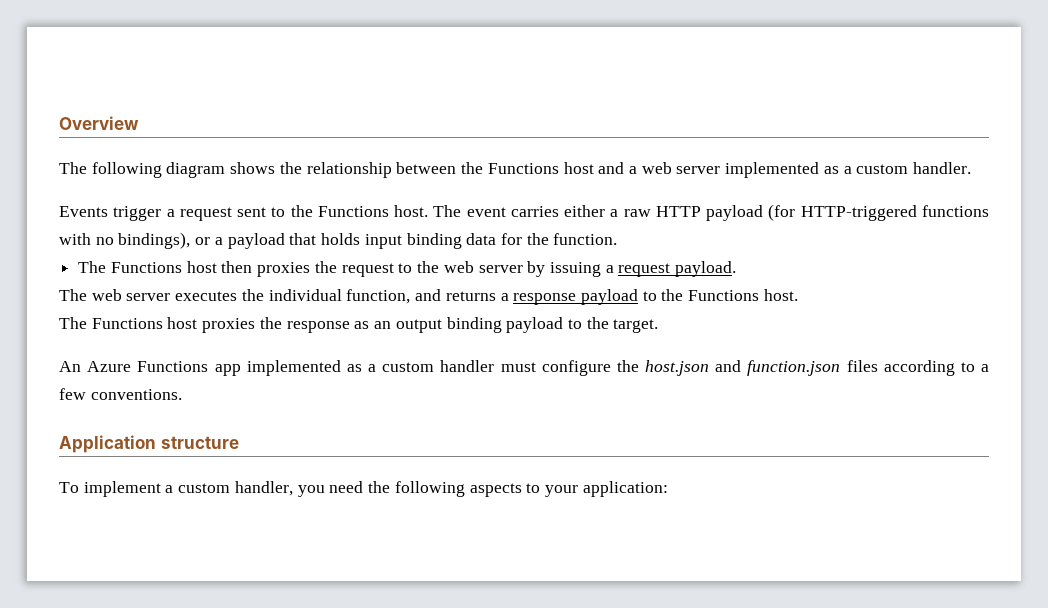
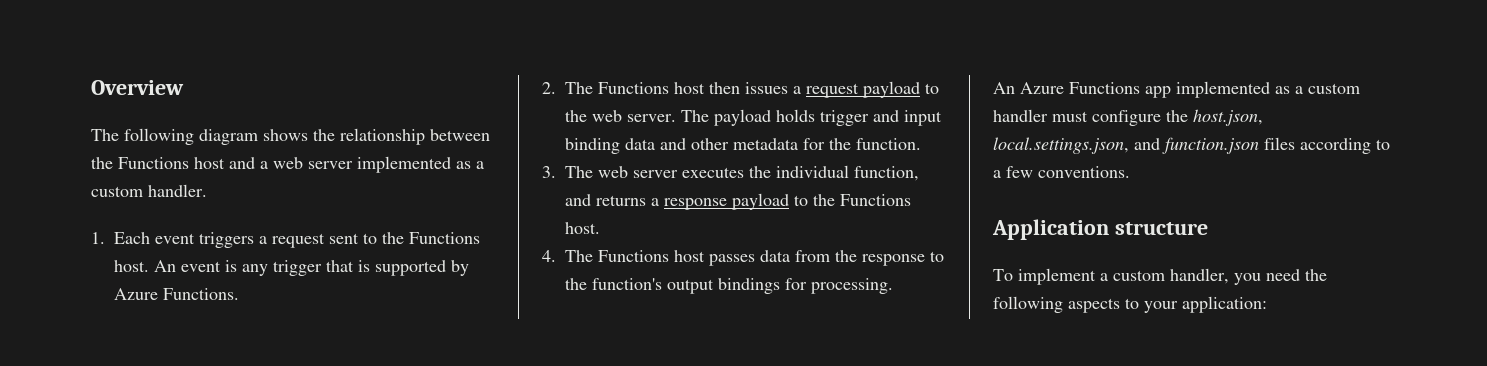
[59,206,162,221] Events trigger -> [91,232,254,248] 1. Each event triggers
[433,204,990,221] [59,232,618,249] [78,261,737,277] The event carries either a raw HTTP payload (for HTTP-triggered functions with no bindings), or a payload that holds input binding data for the function. // The Functions host then proxies the request to the web server by issuing a request payload. // -> [154,260,469,276] [114,288,239,300] [542,81,939,98] [565,109,942,126] [565,138,921,154] [542,166,556,178] An event is any trigger that is supported by Azure Functions. // 2. The Functions host then issues a request payload to the web server. The payload holds trigger and input binding data and other metadata for the function. // 3.
[59,317,659,333] The Functions host proxies the response as an output binding payload to the target. -> [542,250,944,266] [565,278,893,294] 4. The Functions host passes data from the response to the function's output bindings for processing.
[645,360,709,376] host.json -> [1193,109,1263,126] [993,137,1129,154] host.json, local.settings.json,

